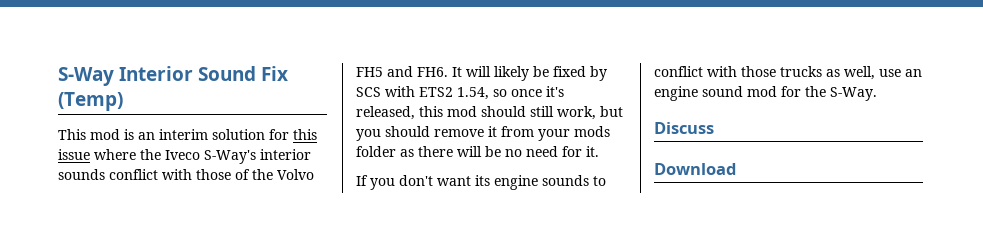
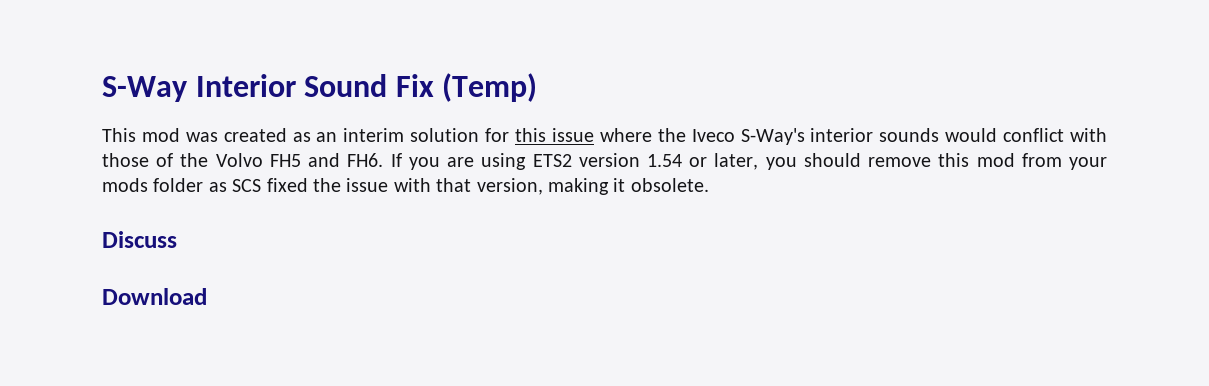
[124,129,134,140] is -> [185,128,311,142] was created as
(105, 174) none -> [945,128,998,142] would
[452,66,607,81] [356,86,564,100] [356,106,623,120] It will likely be fixed by SCS with ETS2 1.54, so once it's released, this mod should still work, but -> [390,153,759,170] If you are using ETS2 version 1.54 or later,
[488,126,497,137] it -> [938,153,1015,167] this mod
[418,146,599,157] [356,175,606,190] [654,66,922,80] [654,86,877,101] there will be no need for it. // If you don't want its engine sounds to conflict with those trucks as well, use an engine sound mod for the S-Way. -> [232,178,709,195] SCS fixed the issue with that version, making it obsolete.

